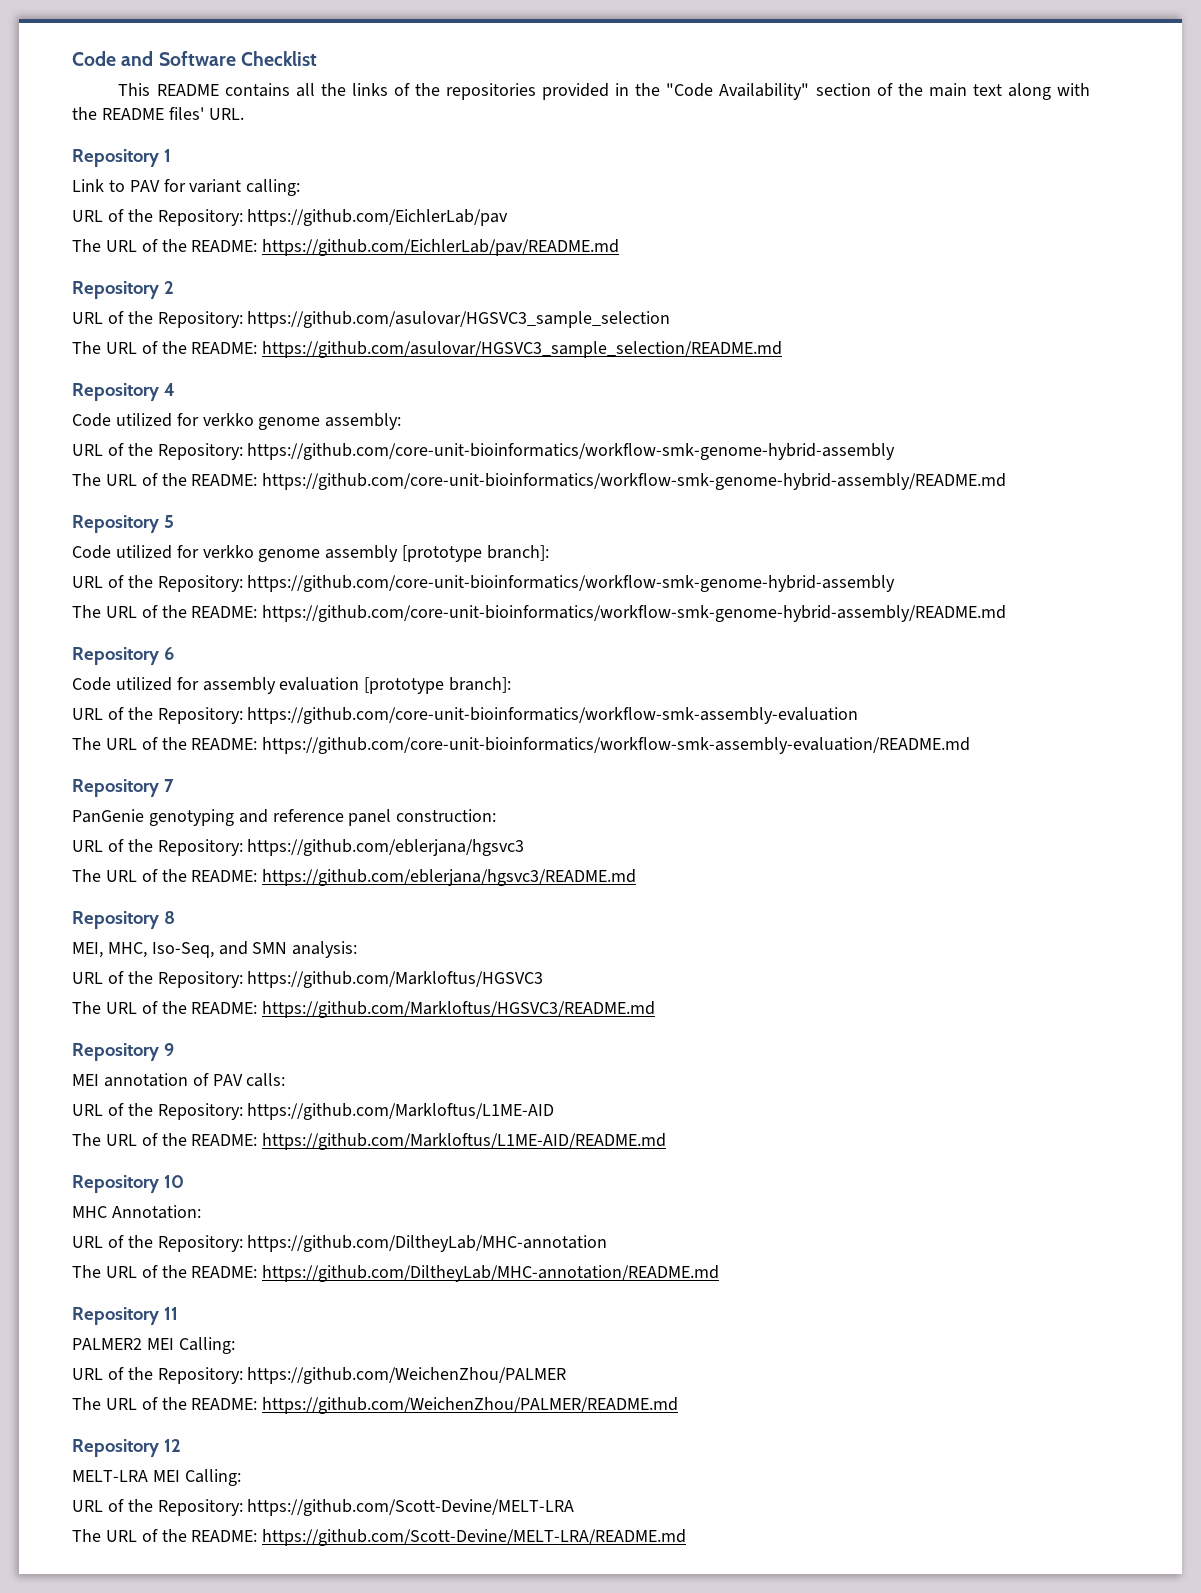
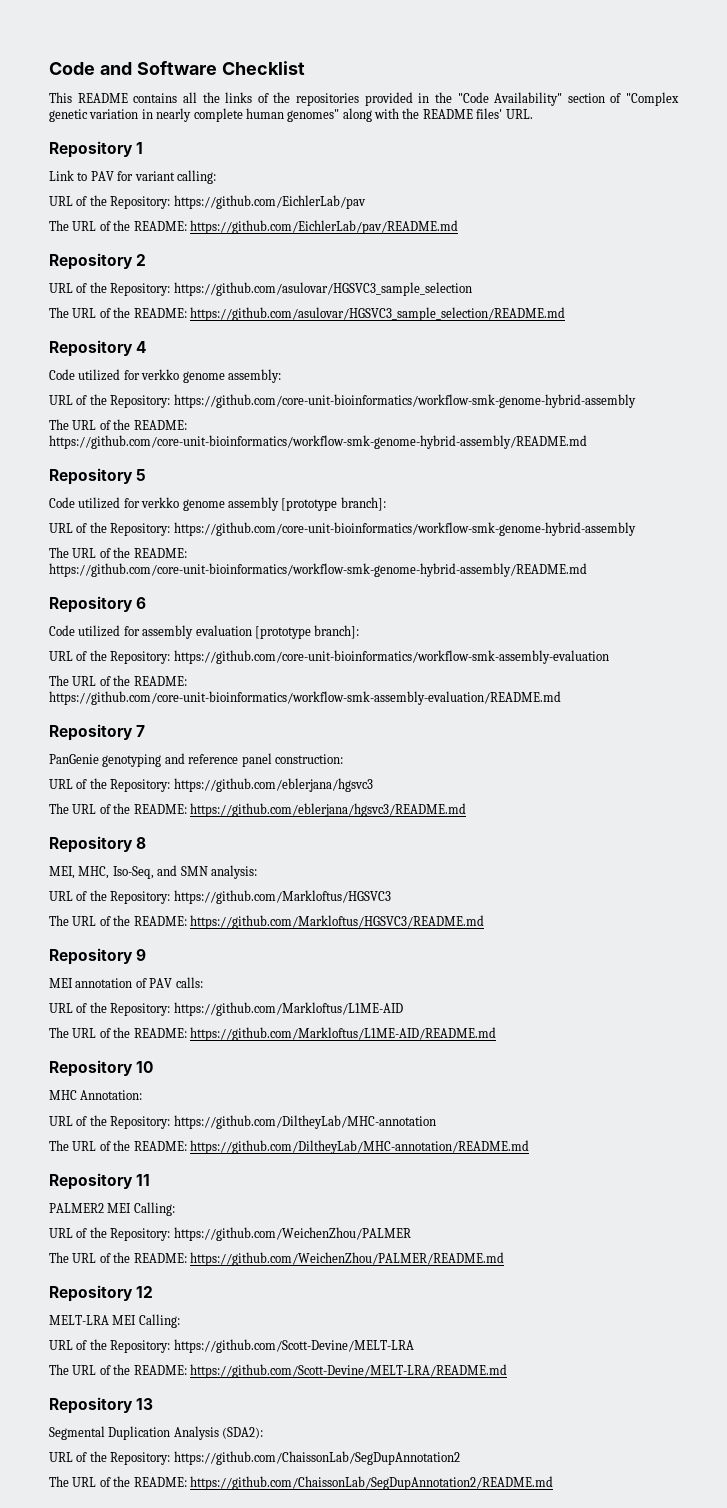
[897,83,1002,97] the main text -> [626,92,679,106] [49,108,340,122] "Complex genetic variation in nearly complete human genomes"
(687, 1537) none -> [49,1397,154,1414] [49,1426,264,1440] [49,1451,460,1465] [49,1476,553,1490] // Repository 13 // Segmental Duplication Analysis (SDA2): // URL of the Repository: https://github.com/ChaissonLab/SegDupAnnotation2 // The URL of the README: https://github.com/ChaissonLab/SegDupAnnotation2/README.md

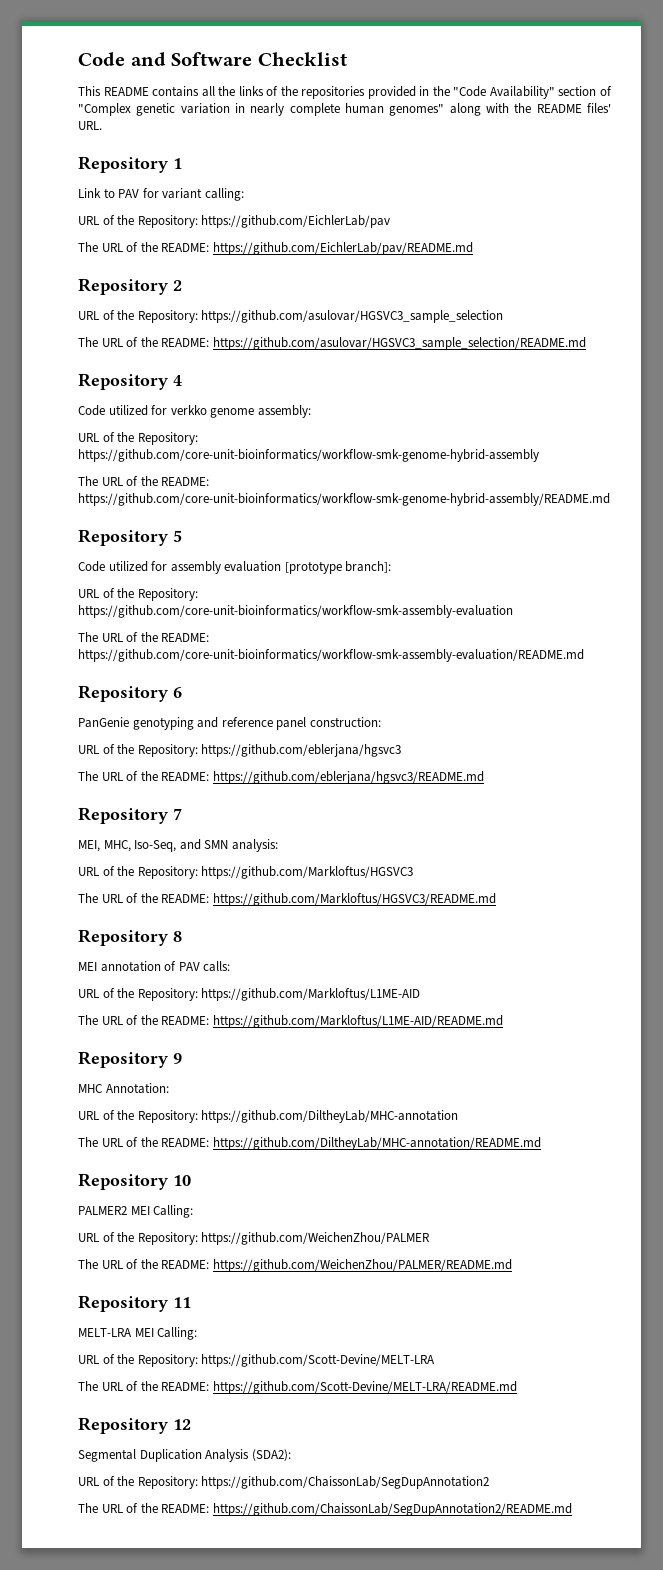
[49,497,386,511] [49,522,636,536] [49,547,187,558] [49,563,587,577] [49,596,147,613] // Code utilized for verkko genome assembly [prototype branch]: // URL of the Repository: https://github.com/core-unit-bioinformatics/workflow-smk-genome-hybrid-assembly // The URL of the README: https://github.com/core-unit-bioinformatics/workflow-smk-genome-hybrid-assembly/README.md // Repository 6 -> (182, 536) none
[136,725,146,737] 7 -> [173,687,182,698] 6
[136,837,147,849] 8 -> [173,808,182,820] 7
[136,949,147,961] 9 -> [173,931,182,942] 8
[136,1061,154,1073] 10 -> [173,1053,182,1064] 9
[136,1174,151,1186] 11 -> [173,1175,191,1186] 10
[136,1286,154,1298] 12 -> [173,1297,191,1308] 11
[136,1398,154,1410] 13 -> [173,1419,191,1430] 12

